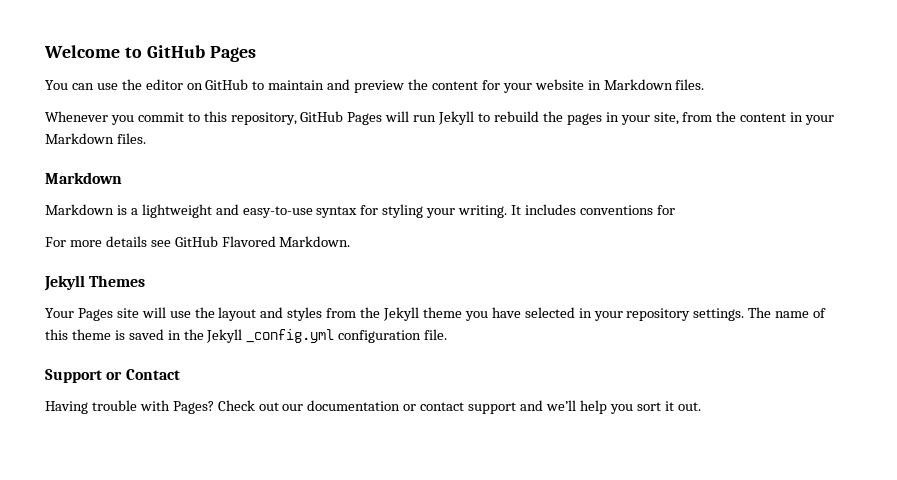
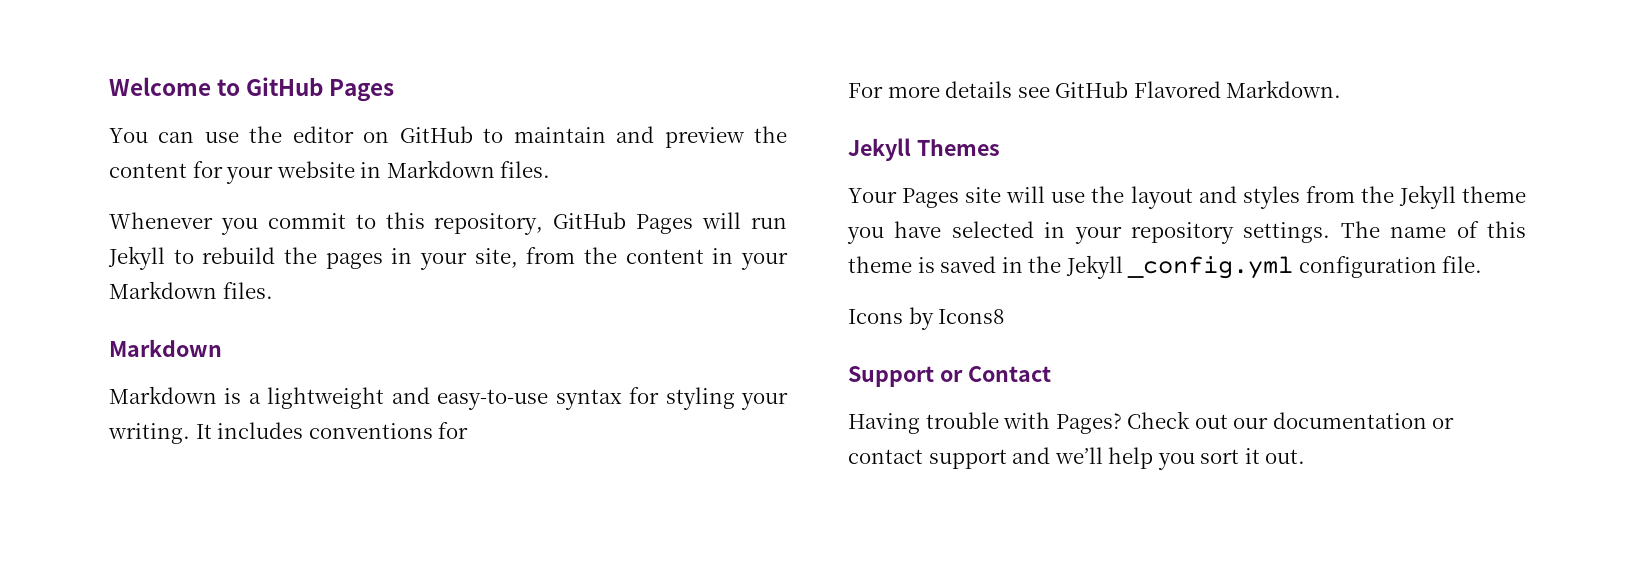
(448, 334) none -> [848,307,1005,330] // Icons by Icons8

